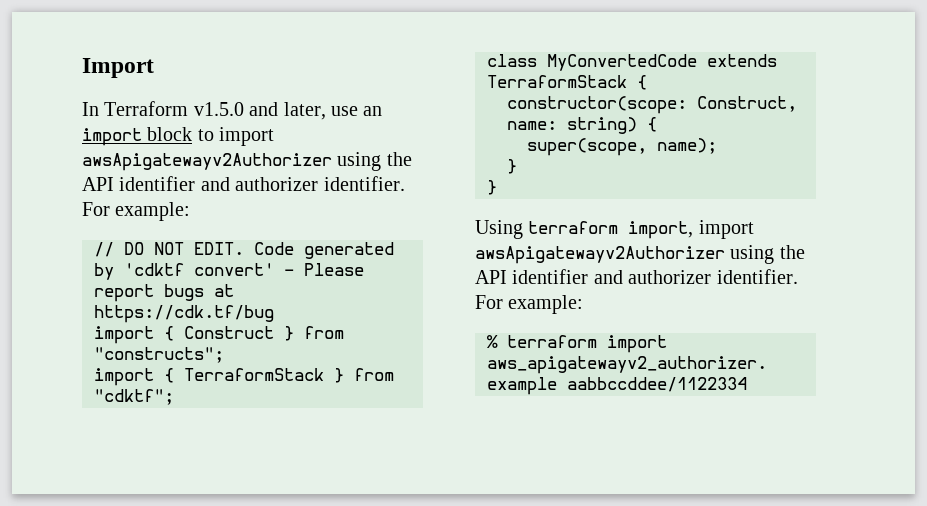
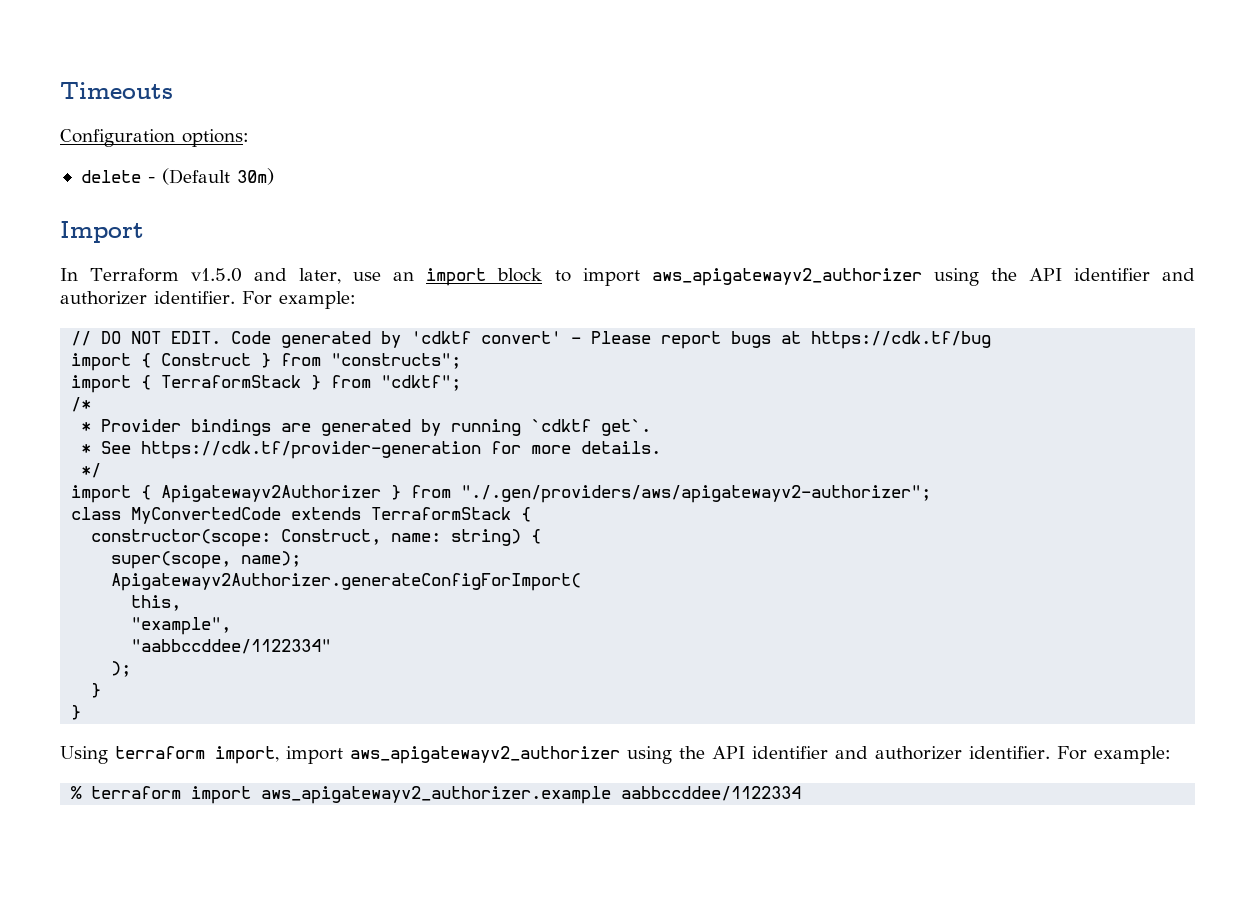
(82, 68) none -> [60,82,173,99] [60,129,249,147] [80,168,274,185] Timeouts // Configuration options: // delete - (Default 30m) //
[82,153,332,171] awsApigatewayv2Authorizer -> [651,268,922,286] aws_apigatewayv2_authorizer
(174, 397) none -> [71,397,92,412] [81,419,652,436] [81,441,662,459] [81,463,102,478] [71,485,932,503] // /* // * Provider bindings are generated by running `cdktf get`. // * See https://cdk.tf/provider-generation for more details. // */ // import { Apigatewayv2Authorizer } from "./.gen/providers/aws/apigatewayv2-authorizer";
(717, 146) none -> [111,573,582,591] [131,595,182,611] [131,617,232,635] [131,639,332,654] [111,661,132,677] // Apigatewayv2Authorizer.generateConfigForImport( // this, // "example", // "aabbccddee/1122334" // );
[475,246,725,264] awsApigatewayv2Authorizer -> [350,746,620,764] aws_apigatewayv2_authorizer

